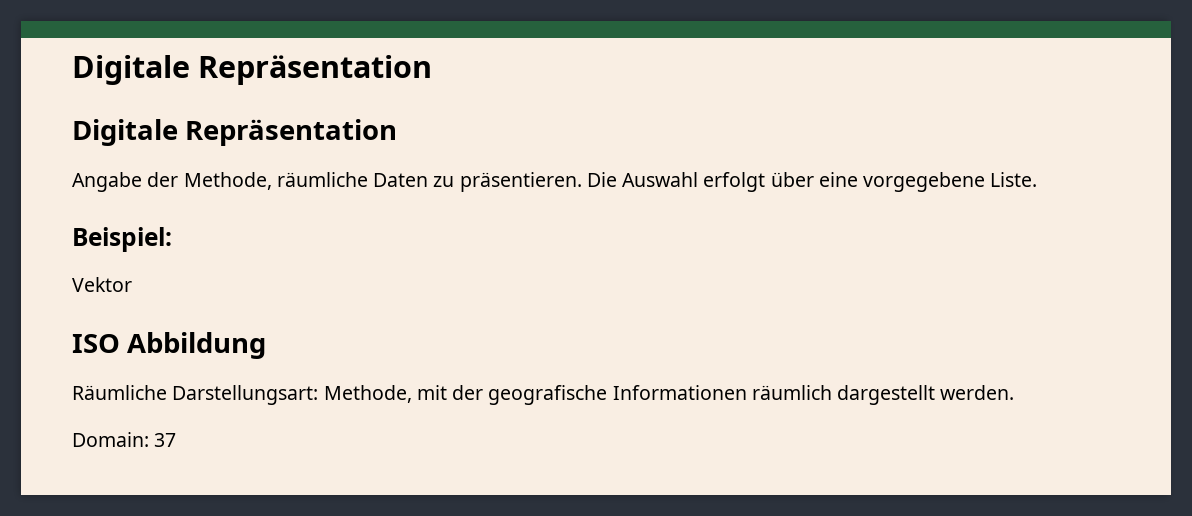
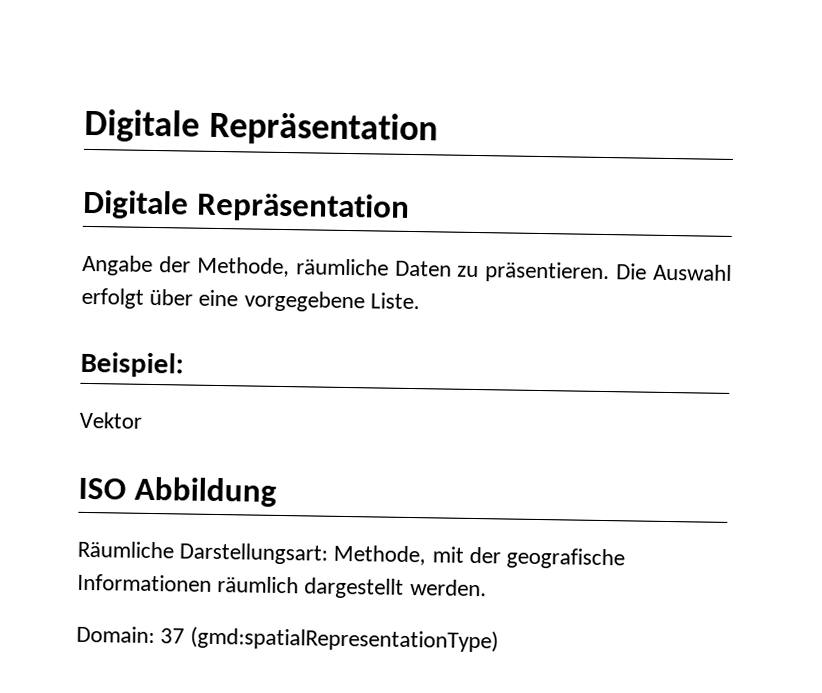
(177, 440) none -> [190,626,500,653] (gmd:spatialRepresentationType)

